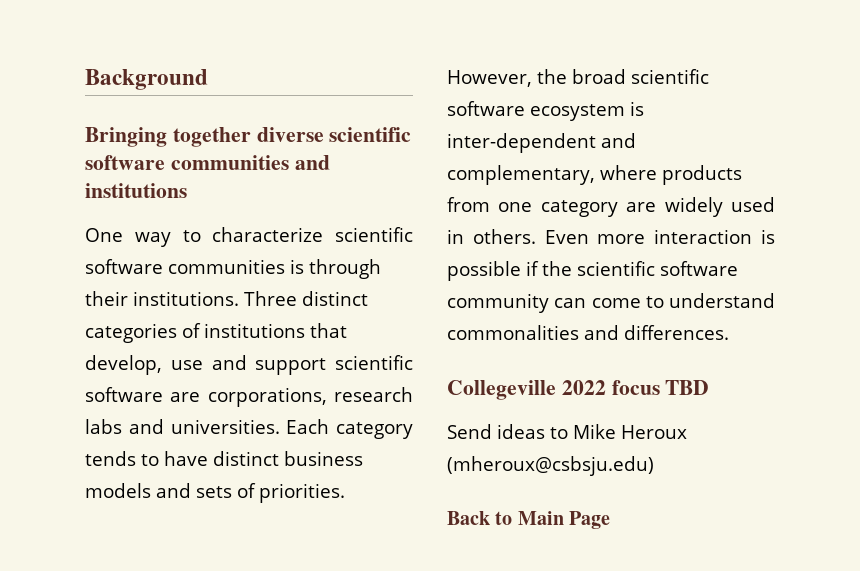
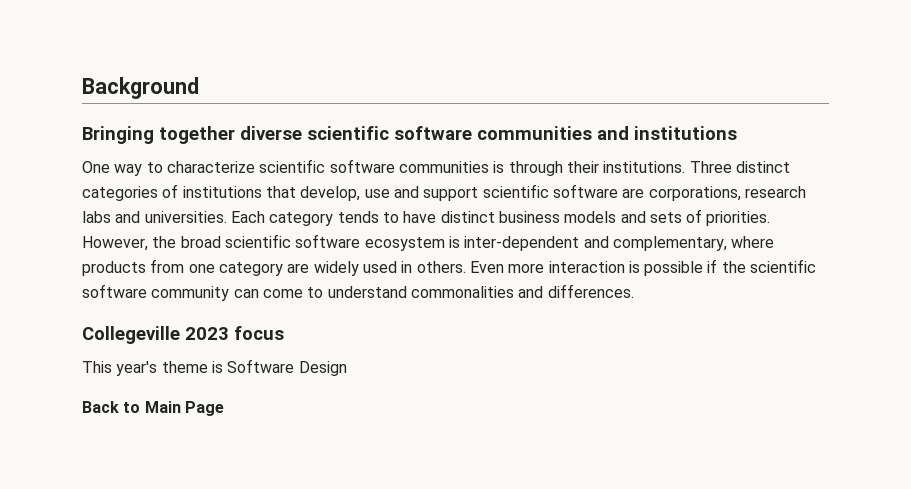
[561,380,606,395] 2022 -> [185,327,229,340] 2023
[665,380,710,395] [447,424,687,439] [447,456,654,476] TBD // Send ideas to Mike Heroux (mheroux@csbsju.edu) -> [82,359,347,376] // This year's theme is Software Design

